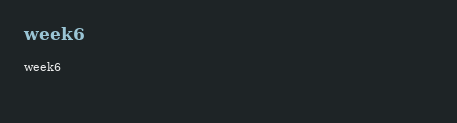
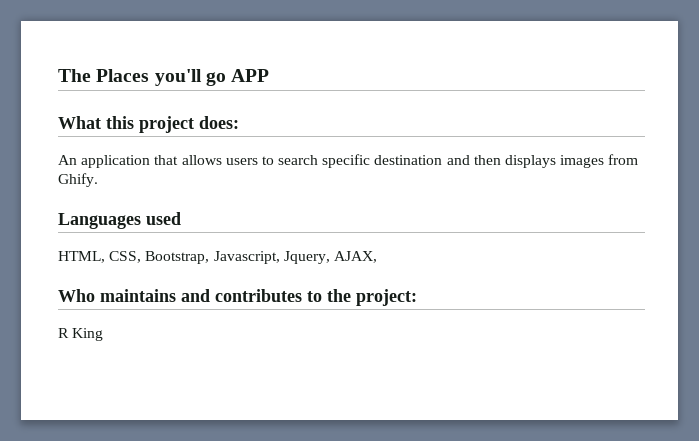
[23,27,85,40] [24,62,61,71] week6 // week6 -> [58,69,270,86] [58,116,239,133] [58,154,639,168] [58,173,98,187] [58,212,181,229] [58,251,377,264] [58,289,417,306] [58,328,104,341] The Places you'll go APP // What this project does: // An application that allows users to search specific destination and then displays images from Ghify. // Languages used // HTML, CSS, Bootstrap, Javascript, Jquery, AJAX, // Who maintains and contributes to the project: // R King

